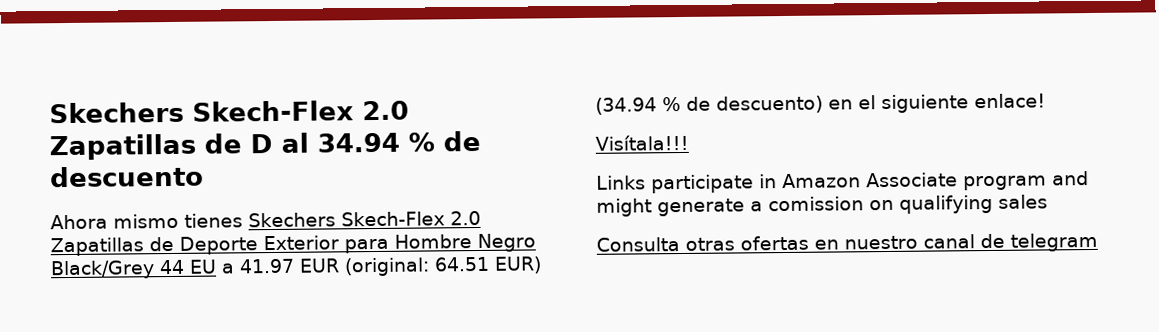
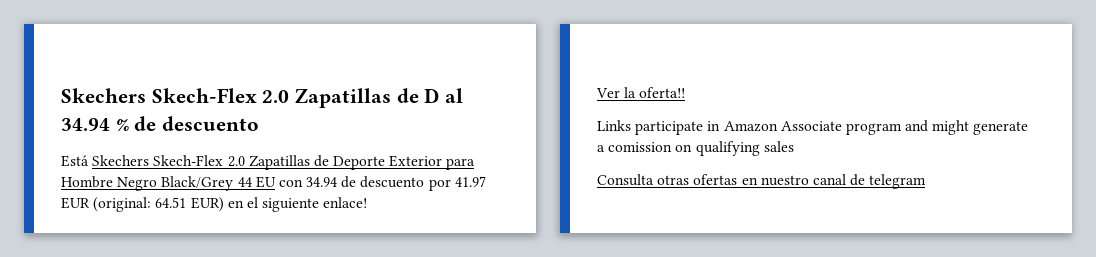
[50,213,243,230] Ahora mismo tienes -> [61,155,89,167] Está
[221,263,235,274] a -> [278,176,451,191] con 34.94 de descuento por
[595,95,823,115] (34.94 % de descuento) -> (224, 204) none
[595,134,689,151] Visítala!!! -> [596,87,686,98] Ver la oferta!!

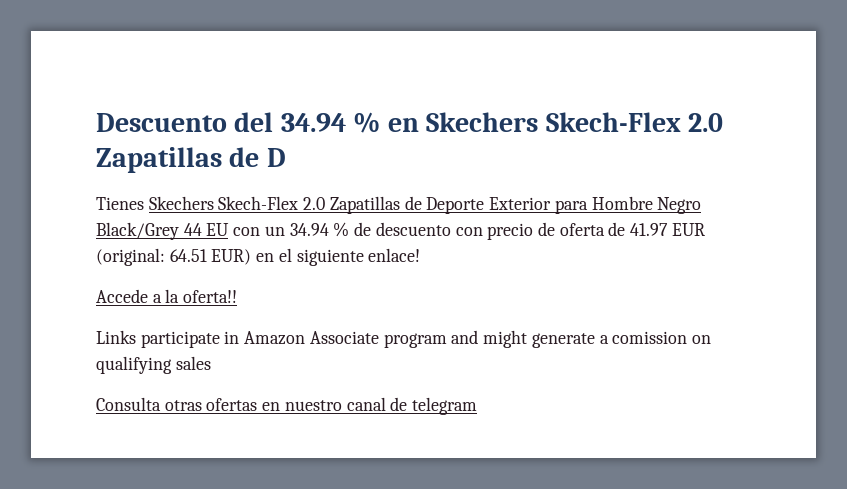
(61, 95) none -> [96,112,419,133] Descuento del 34.94 % en
[445,88,464,103] [61,116,260,131] [61,155,89,167] al 34.94 % de descuento // Está -> [96,197,144,210] // Tienes
[306,176,451,191] 34.94 de descuento por -> [264,222,626,240] un 34.94 % de descuento con precio de oferta de
[596,88,620,98] Ver -> [96,289,162,303] Accede a

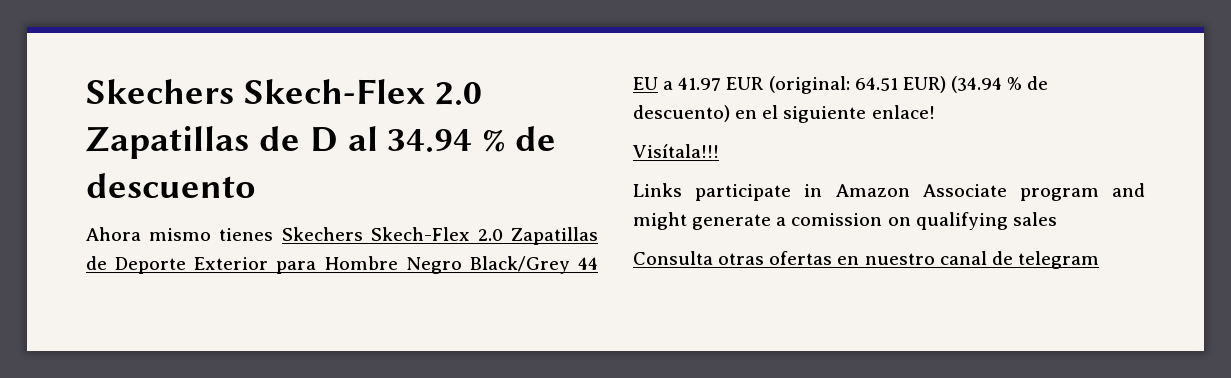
[96,112,419,133] Descuento del 34.94 % en -> (86, 91) none
[96,197,144,210] // Tienes -> [347,126,557,152] [86,173,256,198] [86,227,274,241] al 34.94 % de descuento // Ahora mismo tienes
[233,222,626,240] con un 34.94 % de descuento con precio de oferta de -> [663,81,674,90] a
(252, 257) none -> [950,76,1049,93] [633,105,730,122] (34.94 % de descuento)
[96,289,238,303] Accede a la oferta!! -> [633,144,719,158] Visítala!!!

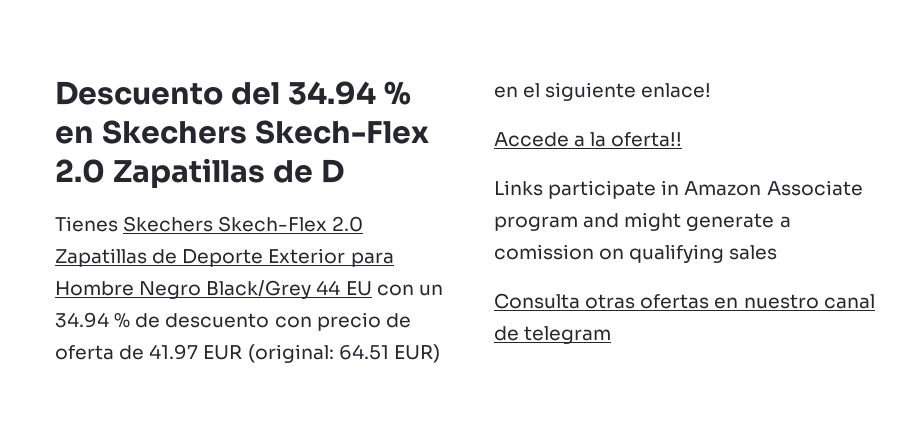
(86, 91) none -> [55,81,412,105] [55,126,94,144] Descuento del 34.94 % en
[347,126,557,152] [86,173,256,198] [86,227,274,241] al 34.94 % de descuento // Ahora mismo tienes -> [55,216,118,232] // Tienes
[663,81,674,90] a -> [376,284,443,296] [55,312,411,331] [55,345,145,360] con un 34.94 % de descuento con precio de oferta de
[950,76,1049,93] [633,105,730,122] (34.94 % de descuento) -> (440, 353) none
[633,144,719,158] Visítala!!! -> [494,132,683,147] Accede a la oferta!!

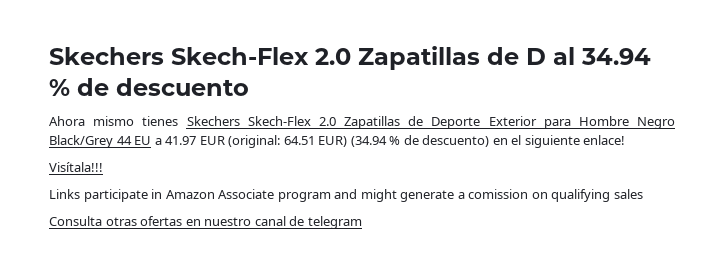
[55,81,412,105] [55,126,94,144] Descuento del 34.94 % en -> (49, 56) none
[55,216,118,232] // Tienes -> [553,47,651,65] [49,78,249,96] [49,116,179,126] al 34.94 % de descuento // Ahora mismo tienes
[376,284,443,296] [55,312,411,331] [55,345,145,360] con un 34.94 % de descuento con precio de oferta de -> [154,138,162,145] a
(440, 353) none -> [350,135,490,147] (34.94 % de descuento)
[494,132,683,147] Accede a la oferta!! -> [49,162,103,172] Visítala!!!

